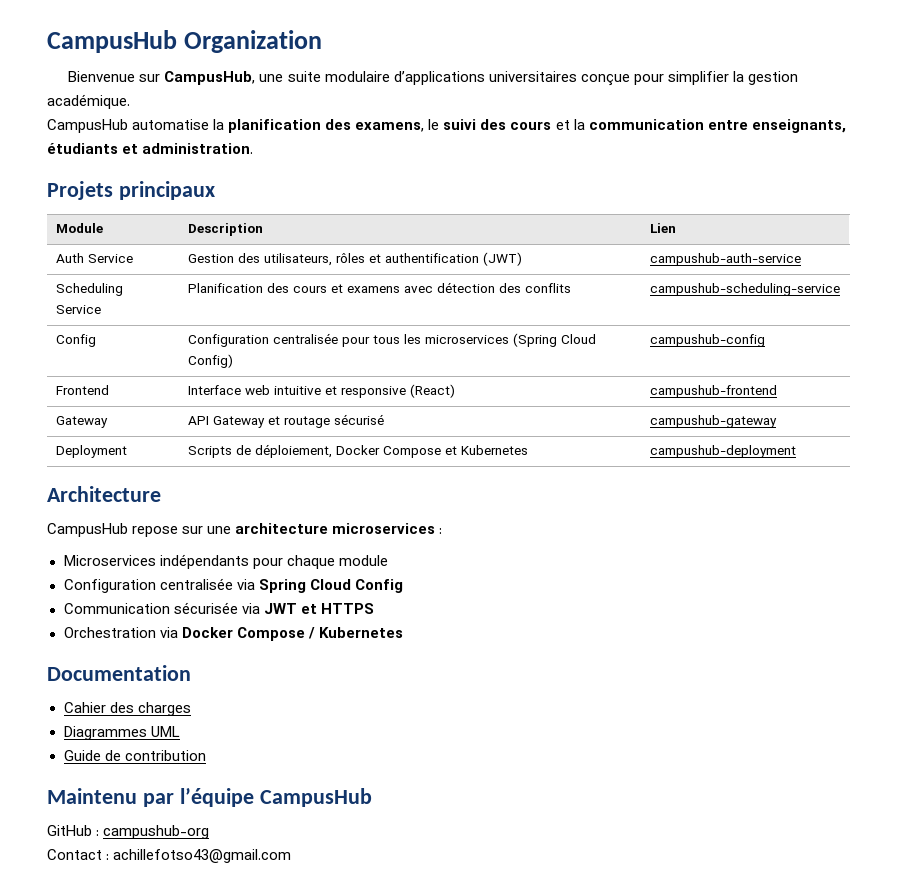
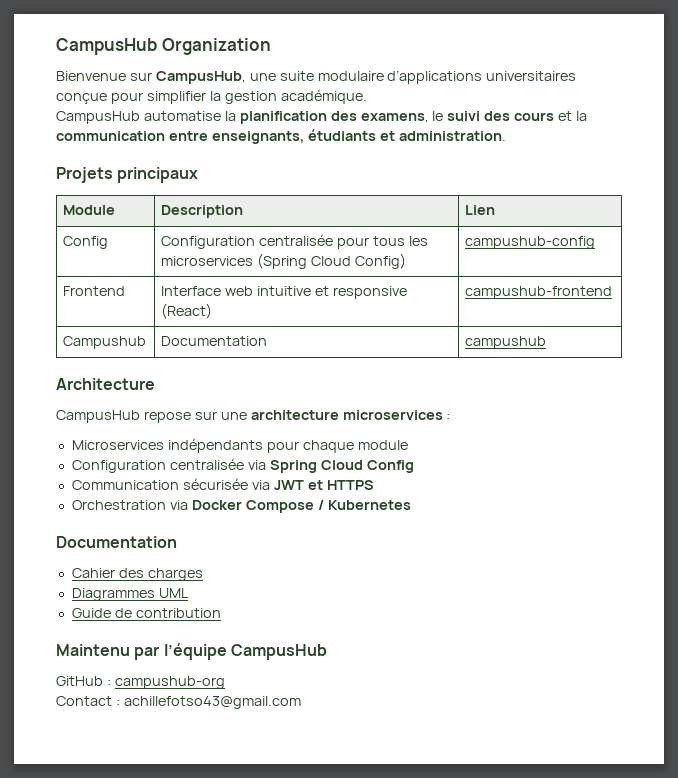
[55,253,133,263] [187,252,522,266] [649,253,801,266] [55,283,123,296] [55,305,101,314] [187,282,571,293] [649,283,840,296] // Auth Service | Gestion des utilisateurs, rôles et authentification (JWT) | campushub-auth-service // Scheduling Service | Planification des cours et examens avec détection des conflits | campushub-scheduling-service -> (496, 210) none
[55,416,108,428] [187,414,384,428] [649,415,777,428] [55,445,127,458] [187,444,528,458] [649,445,796,458] Gateway | API Gateway et routage sécurisé | campushub-gateway // Deployment | Scripts de déploiement, Docker Compose et Kubernetes | campushub-deployment -> [63,336,147,349] [161,336,268,346] [465,336,547,349] Campushub | Documentation | campushub

